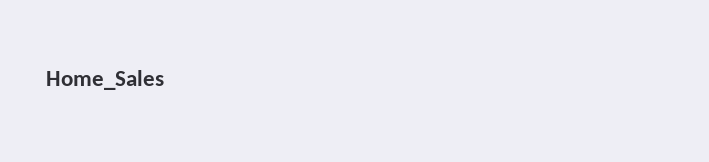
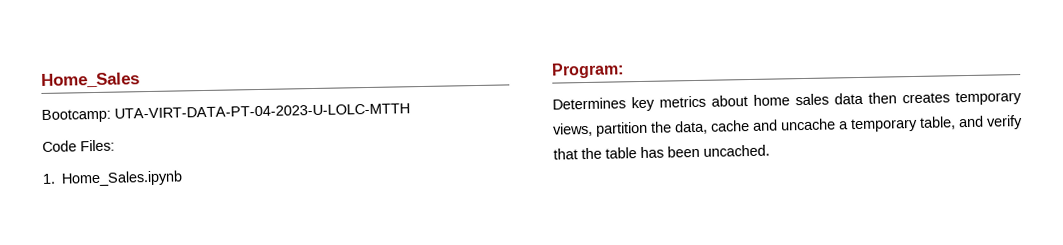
(164, 80) none -> [41,103,410,123] [42,139,115,152] [42,170,184,187] [551,62,624,79] [552,91,1022,112] [553,115,1023,137] [553,144,770,160] // Bootcamp: UTA-VIRT-DATA-PT-04-2023-U-LOLC-MTTH // Code Files: // 1. Home_Sales.ipynb // Program: // Determines key metrics about home sales data then creates temporary views, partition the data, cache and uncache a temporary table, and verify that the table has been uncached.

